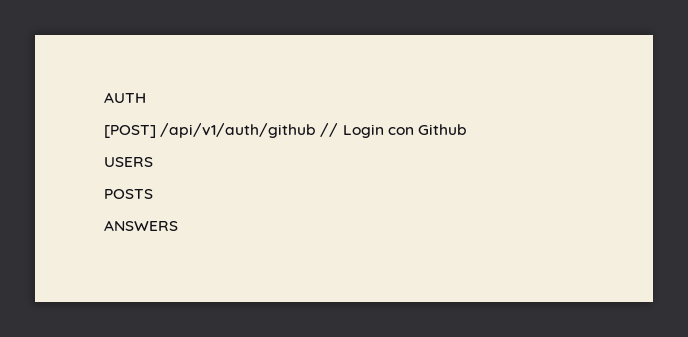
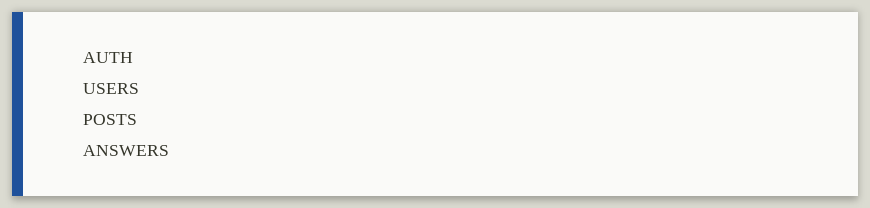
[104,123,467,138] // [POST] /api/v1/auth/github // Login con Github -> (133, 57) none

